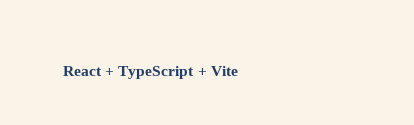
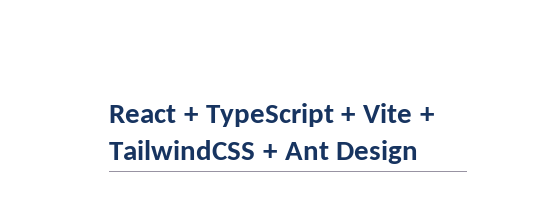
(238, 71) none -> [420,107,435,123] [109,140,419,164] + TailwindCSS + Ant Design

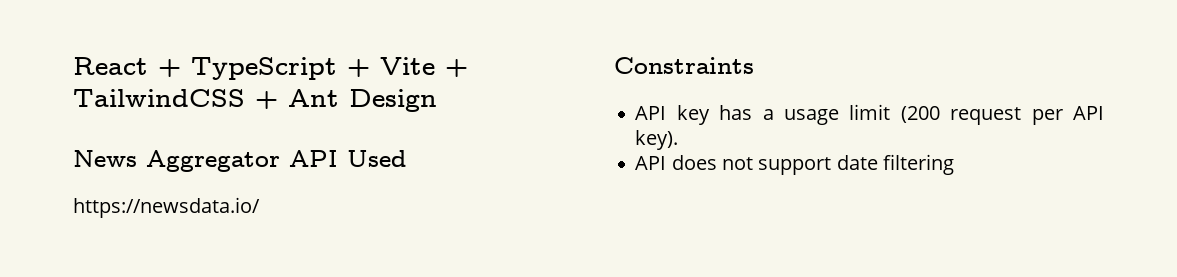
(419, 152) none -> [73,150,406,172] [73,197,260,218] [614,57,754,74] [635,104,1104,125] [635,130,679,150] [635,154,954,175] // News Aggregator API Used // https://newsdata.io/ // Constraints // API key has a usage limit (200 request per API key). // API does not support date filtering

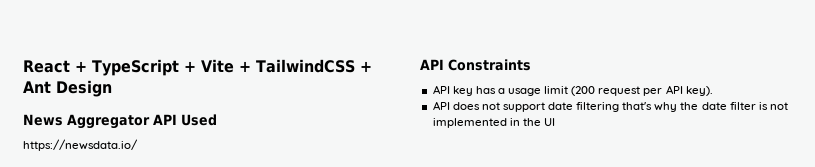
(260, 207) none -> [420,59,444,70] API
(954, 164) none -> [622,102,788,112] [432,118,555,128] that's why the date filter is not implemented in the UI

